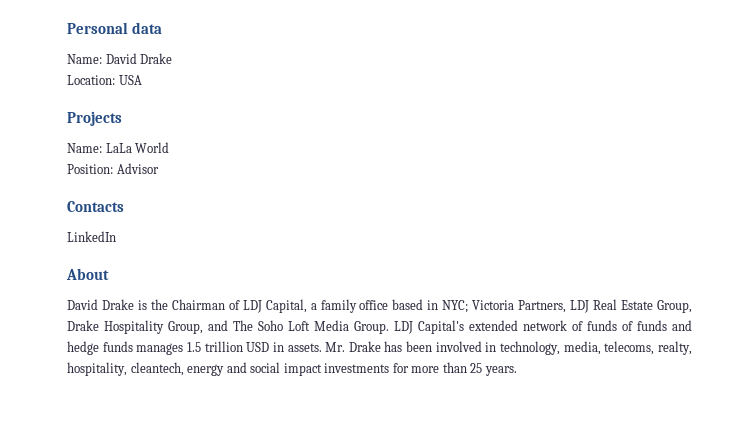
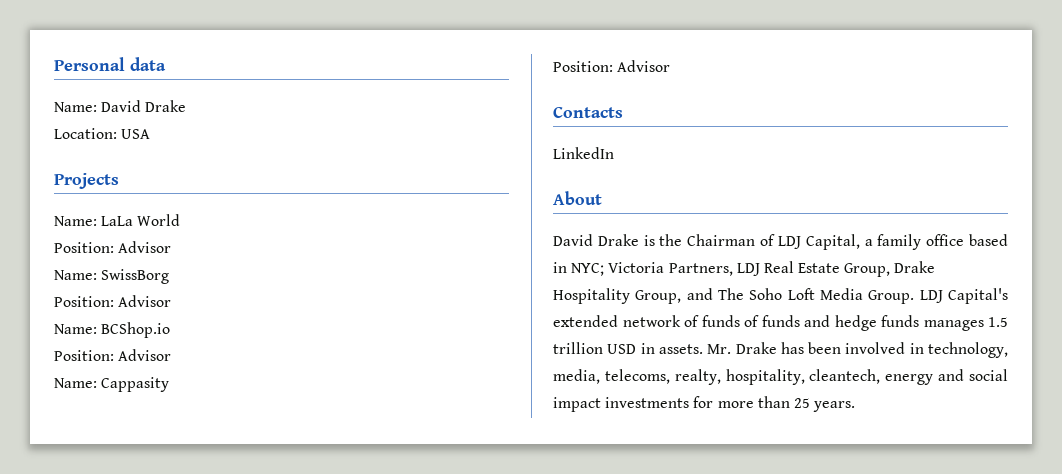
(159, 168) none -> [54,269,170,284] [54,295,172,307] [54,322,171,338] [54,349,172,361] [54,377,170,392] [553,60,671,72] // Name: SwissBorg // Position: Advisor // Name: BCShop.io // Position: Advisor // Name: Cappasity // Position: Advisor

